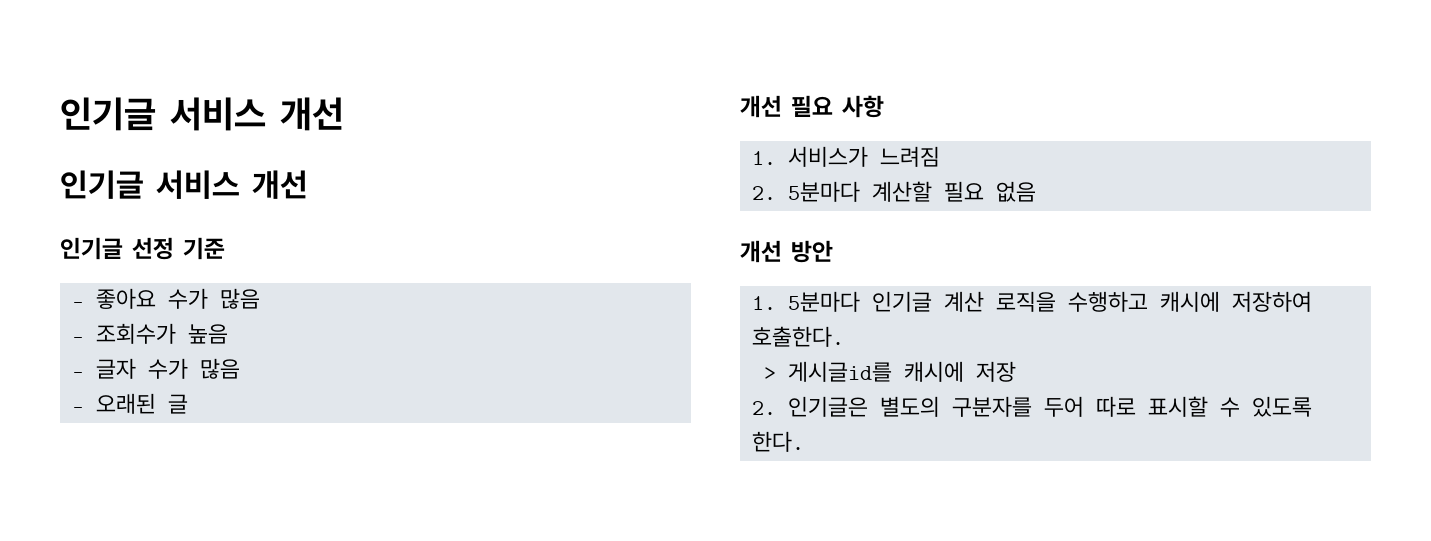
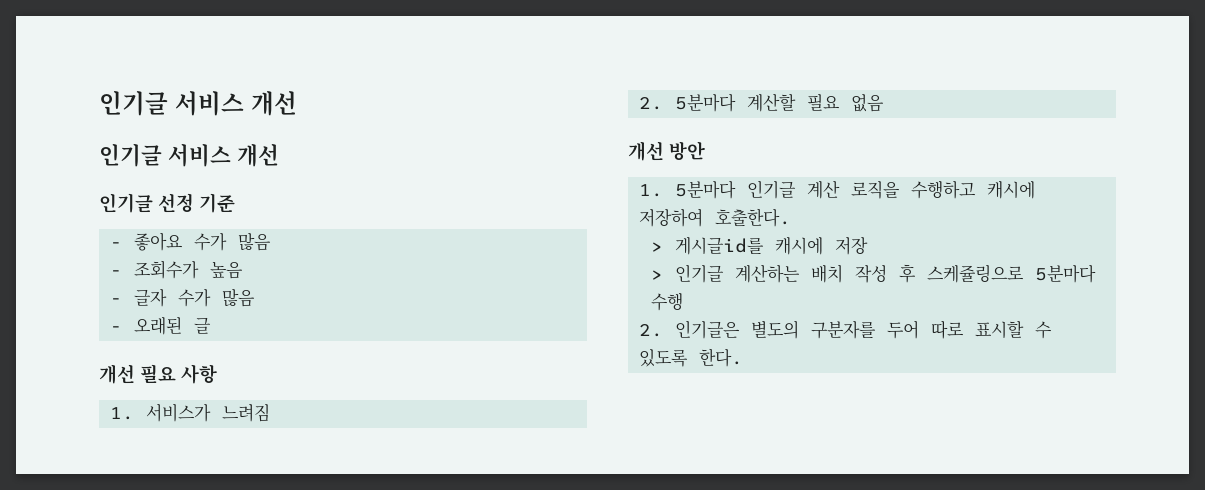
(1017, 371) none -> [650,264,1096,283] [650,293,683,311] // > 인기글 계산하는 배치 작성 후 스케쥴링으로 5분마다 수행

